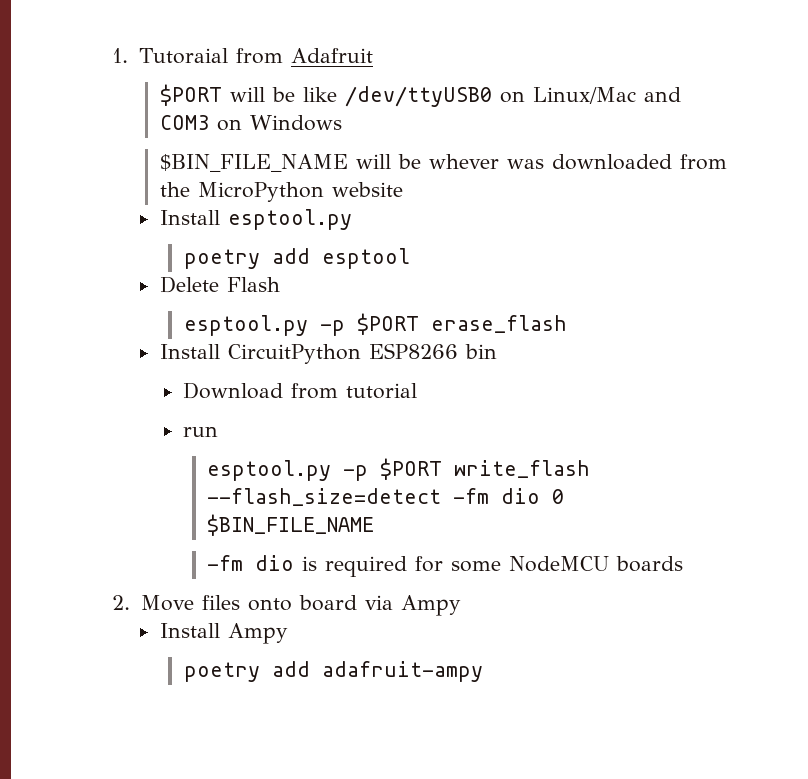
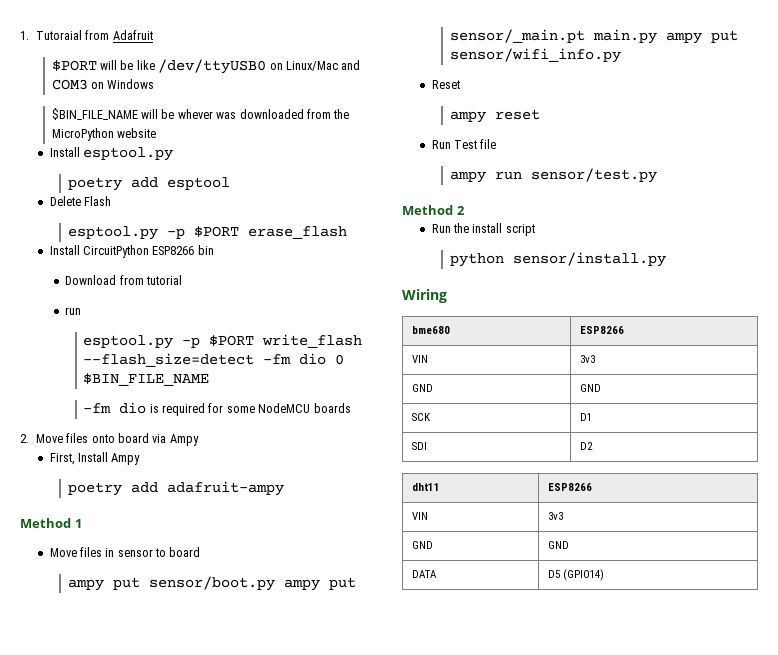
(461, 605) none -> [49,453,75,465] First,
(483, 671) none -> [20,518,82,528] [49,547,201,557] [67,576,356,591] [449,29,738,44] [449,48,621,63] [431,80,460,89] [449,109,540,123] [431,139,497,149] [449,168,657,183] [402,205,465,215] [431,223,535,236] [449,252,666,267] [402,289,447,303] [411,326,450,334] [579,326,624,334] [411,355,428,363] [579,355,595,363] [411,384,433,392] [579,384,601,392] [411,413,431,421] [579,413,592,421] [411,442,427,450] [579,442,593,450] [411,483,440,491] [547,483,592,491] [411,512,428,520] [547,512,563,520] [411,541,433,549] [547,541,569,549] [411,570,437,578] [547,569,604,581] // Method 1 // Move files in sensor to board // ampy put sensor/boot.py ampy put sensor/_main.pt main.py ampy put sensor/wifi_info.py // Reset // ampy reset // Run Test file // ampy run sensor/test.py // Method 2 // Run the install script // python sensor/install.py // Wiring // bme680 | ESP8266 // VIN | 3v3 // GND | GND // SCK | D1 // SDI | D2 // dht11 | ESP8266 // VIN | 3v3 // GND | GND // DATA | D5 (GPIO14)

